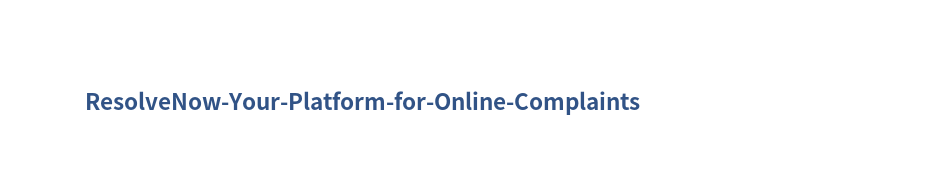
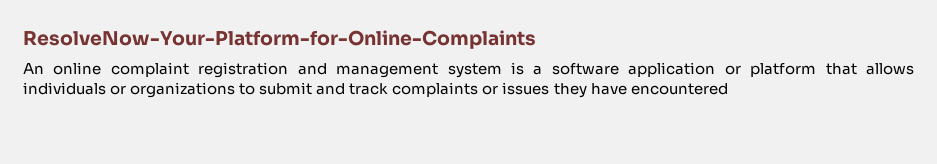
(640, 103) none -> [23,62,915,78] [23,82,728,98] // An online complaint registration and management system is a software application or platform that allows individuals or organizations to submit and track complaints or issues they have encountered

